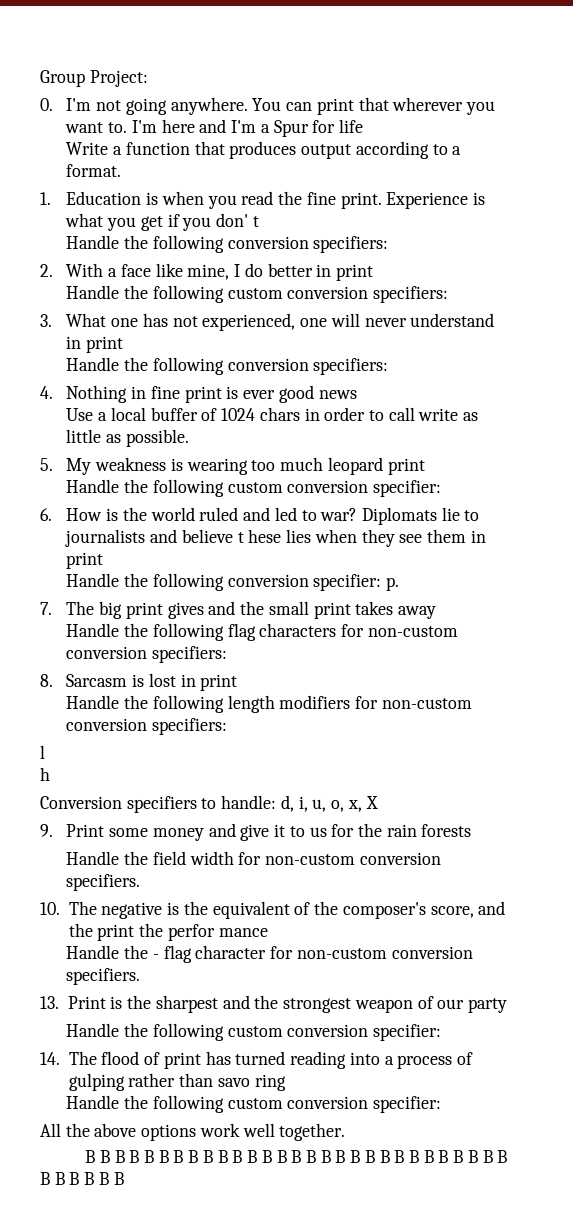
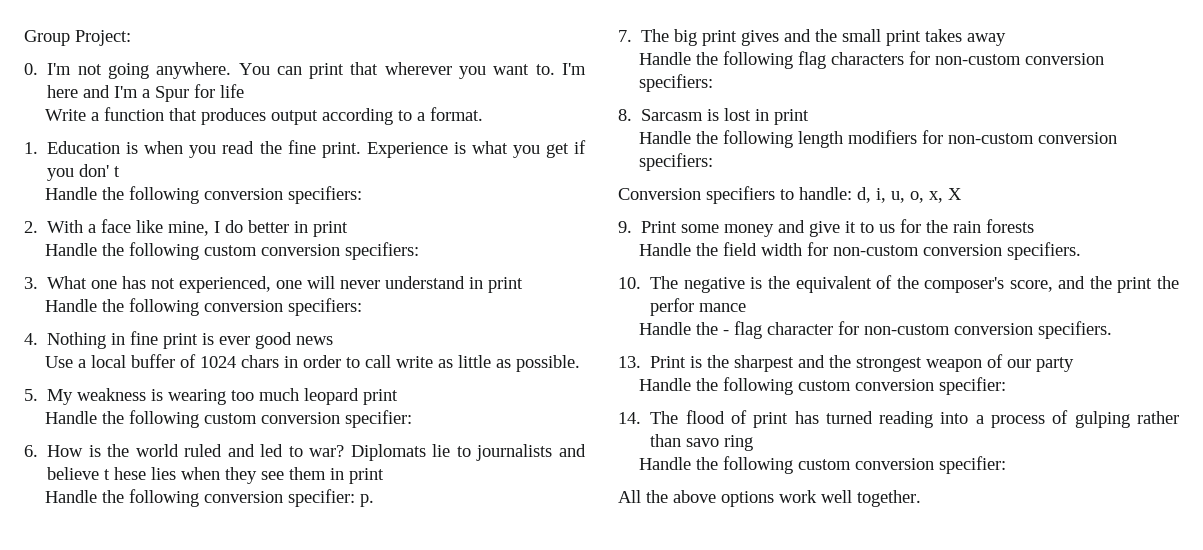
[40,745,45,759] [40,767,50,781] // l // h -> (714, 162) none
[85,1150,508,1163] [40,1172,124,1185] // B B B B B B B B B B B B B B B B B B B B B B B B B B B B B B B B B B B -> (921, 498) none

